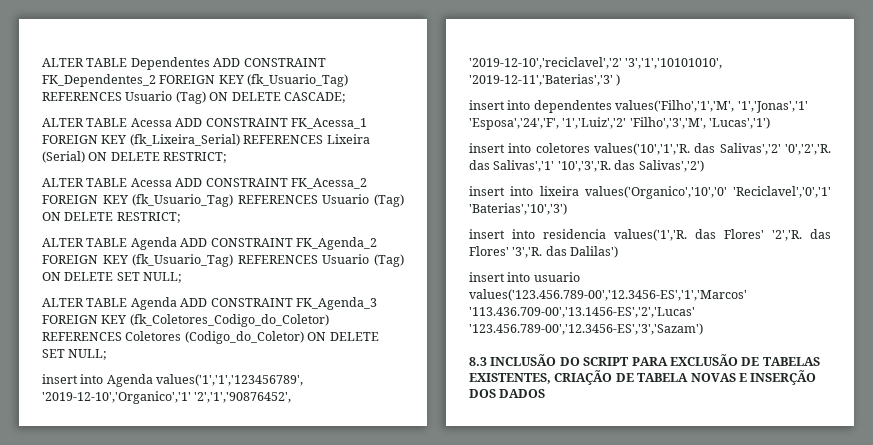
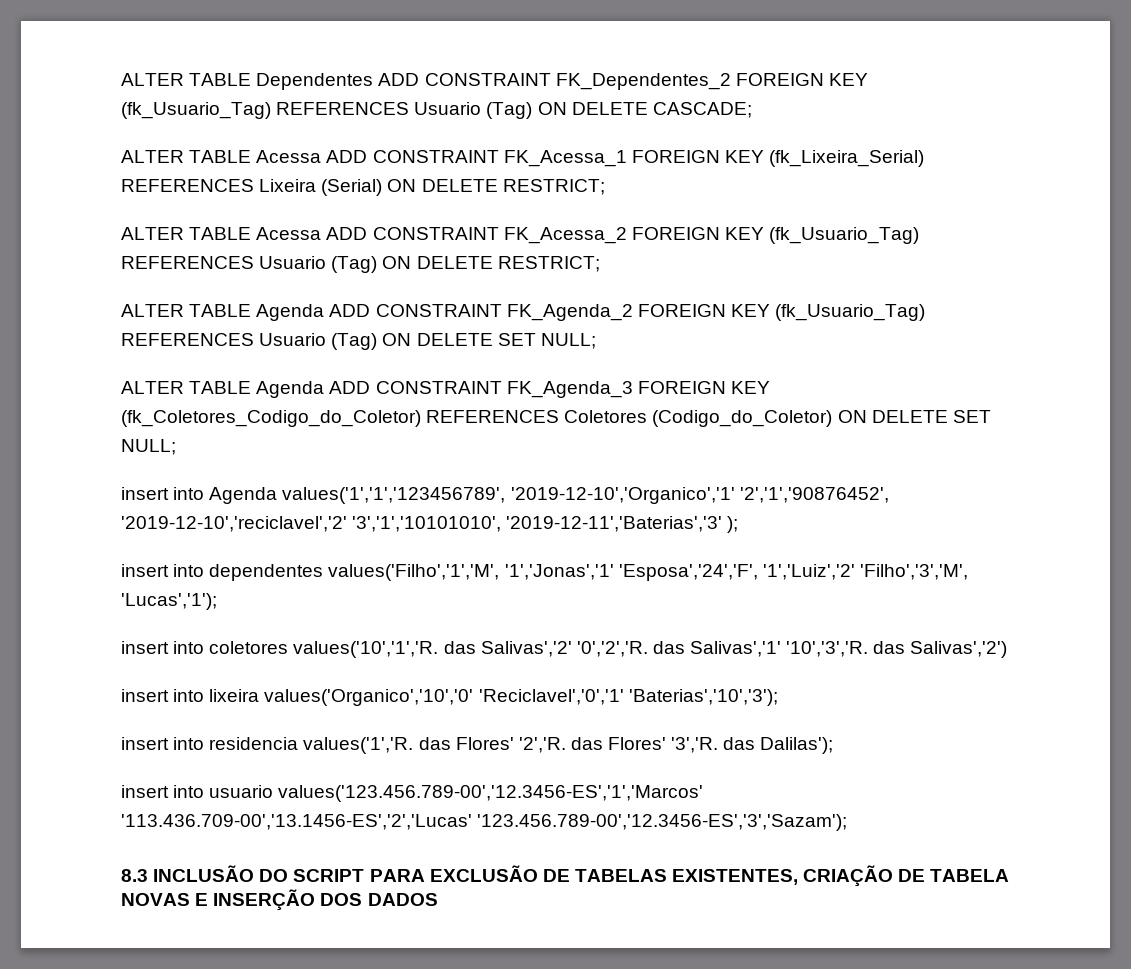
[616,74,621,86] ) -> [727,516,739,533] );
[709,117,771,129] 'Lucas','1') -> [121,593,217,610] 'Lucas','1');
[469,203,567,215] 'Baterias','10','3') -> [628,689,778,706] 'Baterias','10','3');
[570,246,619,258] Dalilas') -> [760,737,834,754] Dalilas');
[469,323,703,335] '123.456.789-00','12.3456-ES','3','Sazam') -> [477,814,848,831] '123.456.789-00','12.3456-ES','3','Sazam');

